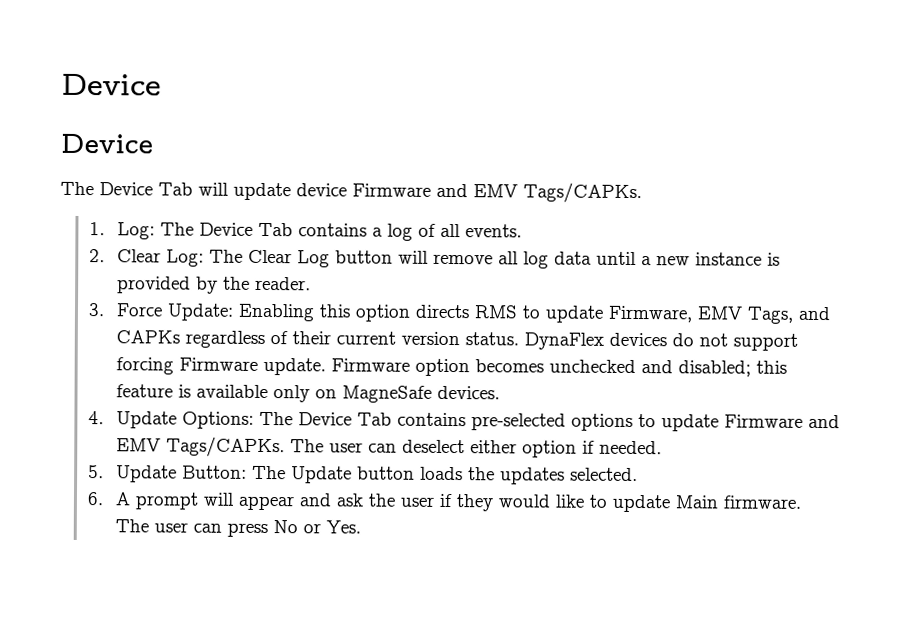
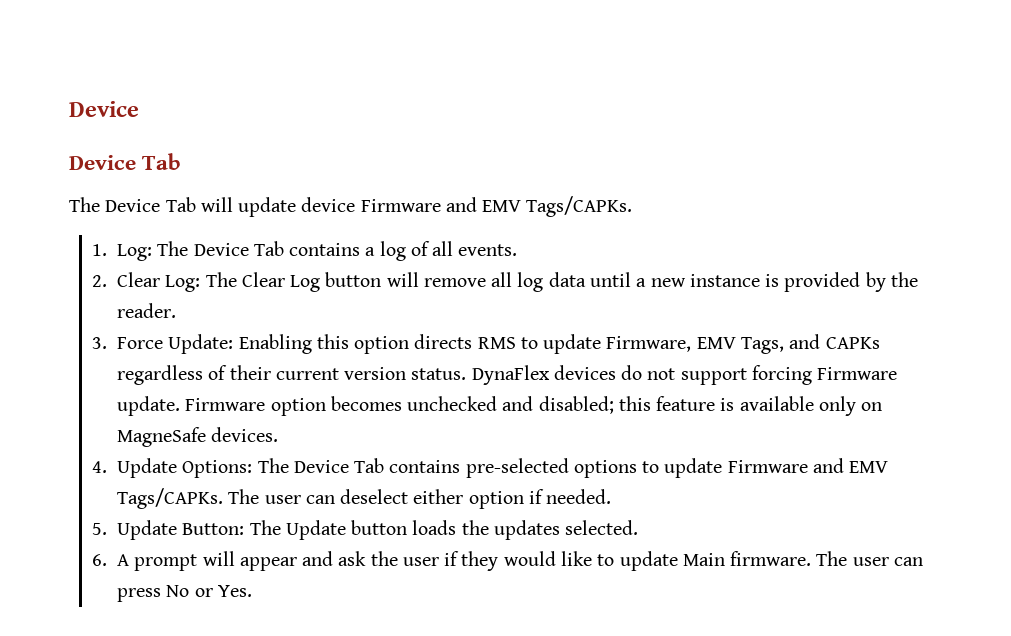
(153, 143) none -> [142,153,182,170] Tab

